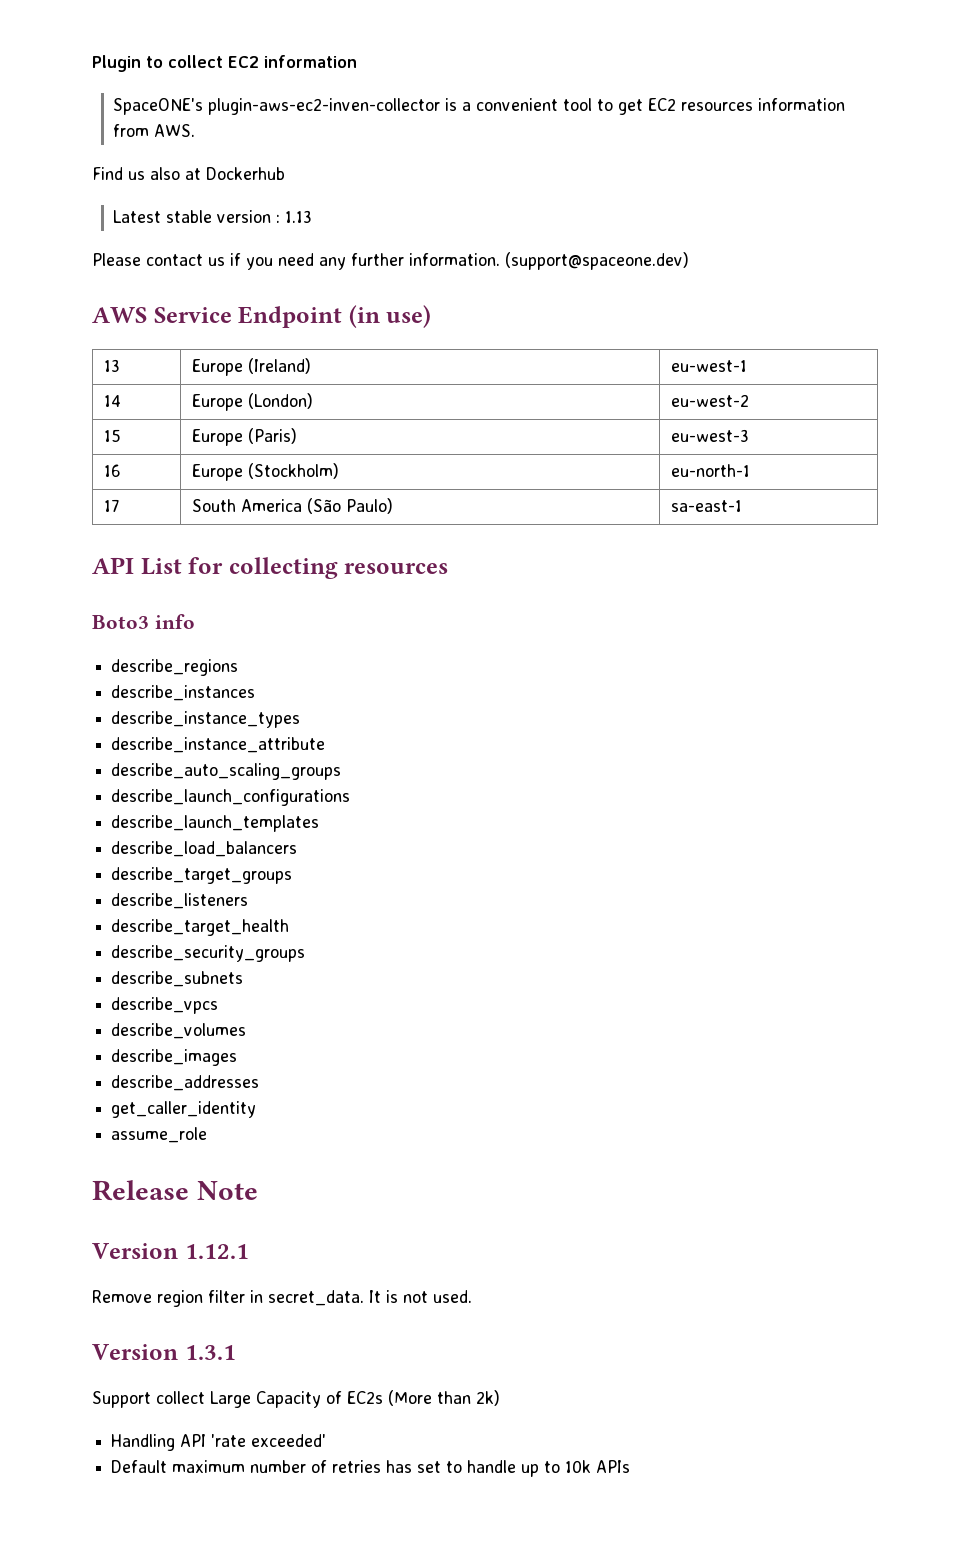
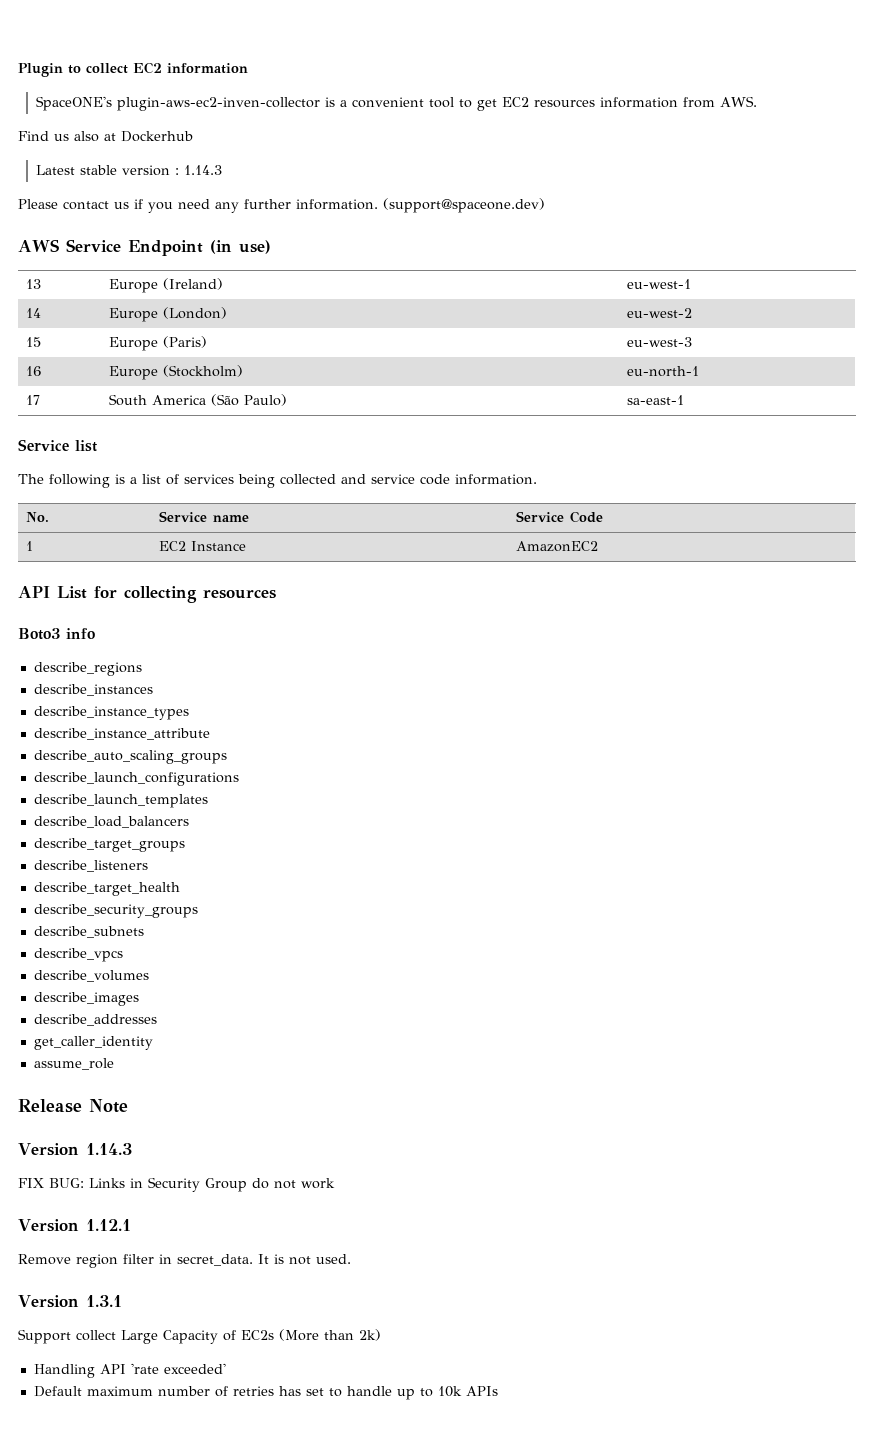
[285,210,313,223] 1.13 -> [183,165,222,175] 1.14.3
(743, 506) none -> [18,439,97,452] [18,474,537,488] [25,512,49,522] [158,511,249,522] [515,511,603,523] [25,541,33,551] [158,541,246,551] [515,541,598,552] // Service list // The following is a list of services being collected and service code information. // No. | Service name | Service Code // 1 | EC2 Instance | AmazonEC2
(258, 1190) none -> [18,1143,132,1156] [18,1177,335,1192] // Version 1.14.3 // FIX BUG: Links in Security Group do not work

